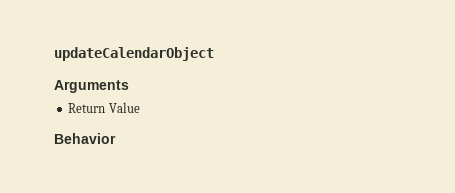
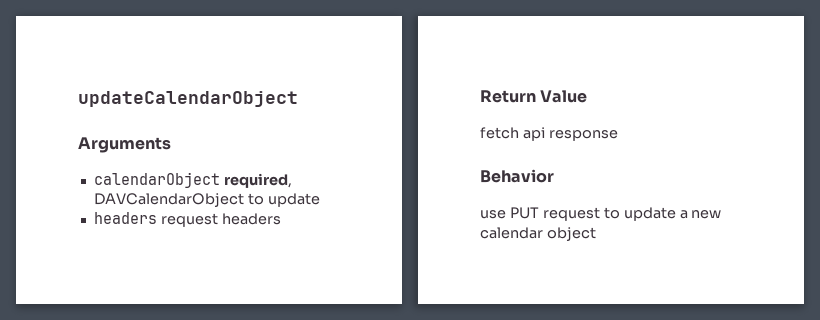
[68,102,140,113] [54,133,116,144] Return Value // Behavior -> [93,172,292,188] [93,193,320,207] [93,212,281,227] [480,90,588,103] [480,127,618,141] [480,169,554,183] [480,207,722,221] [480,227,596,241] calendarObject required, DAVCalendarObject to update // headers request headers // Return Value // fetch api response // Behavior // use PUT request to update a new calendar object

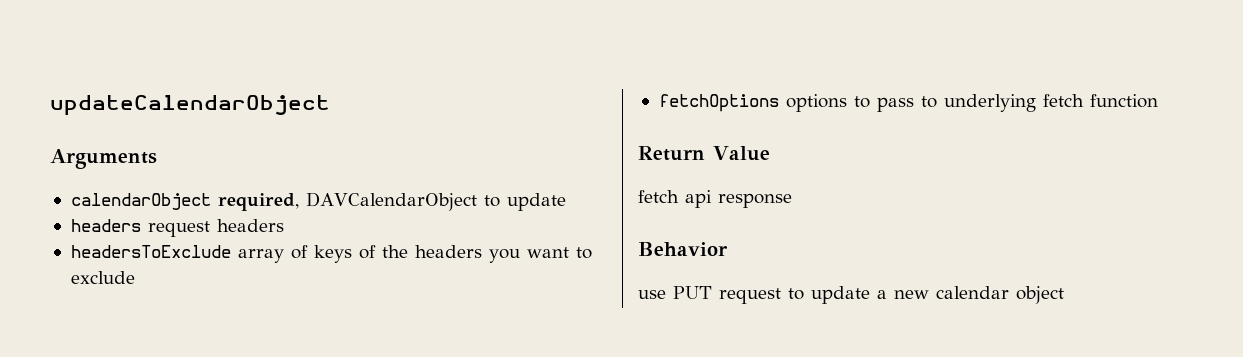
(281, 219) none -> [70,245,592,263] [70,271,135,284] [658,94,1158,112] // headersToExclude array of keys of the headers you want to exclude // fetchOptions options to pass to underlying fetch function

